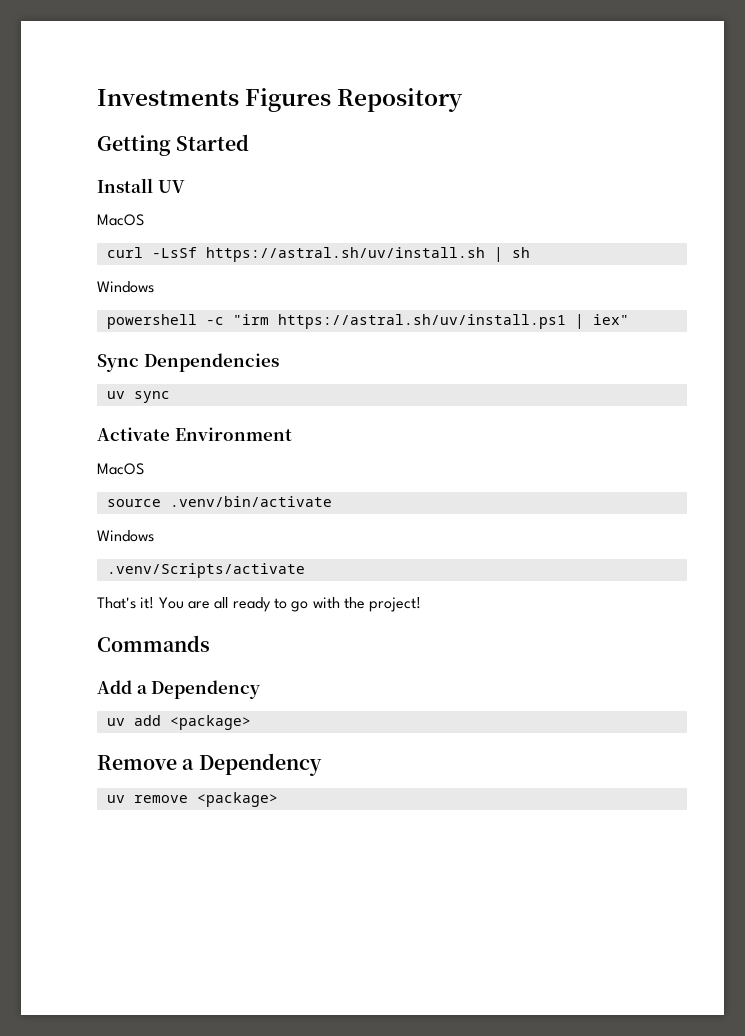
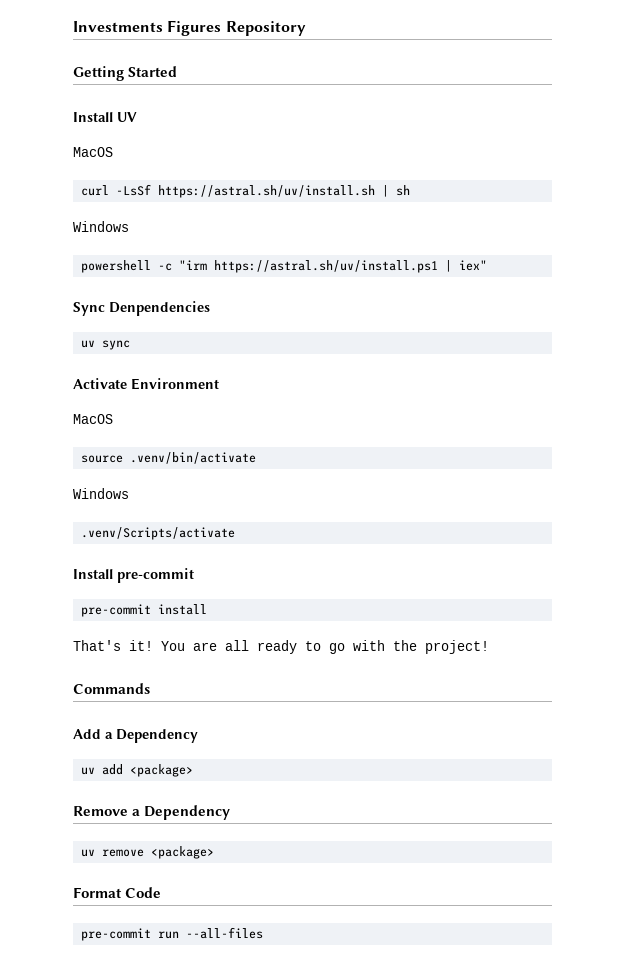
(305, 570) none -> [73,568,194,583] [81,604,208,617] // Install pre-commit // pre-commit install
(278, 799) none -> [73,887,162,898] [81,927,264,941] // Format Code // pre-commit run --all-files

